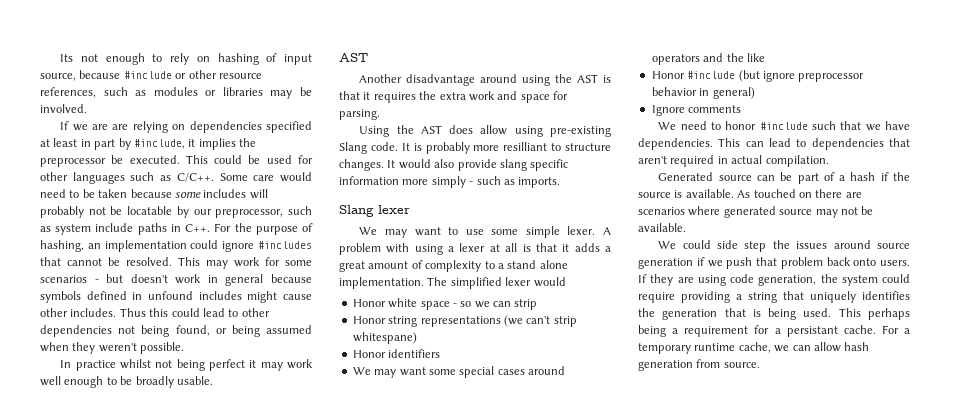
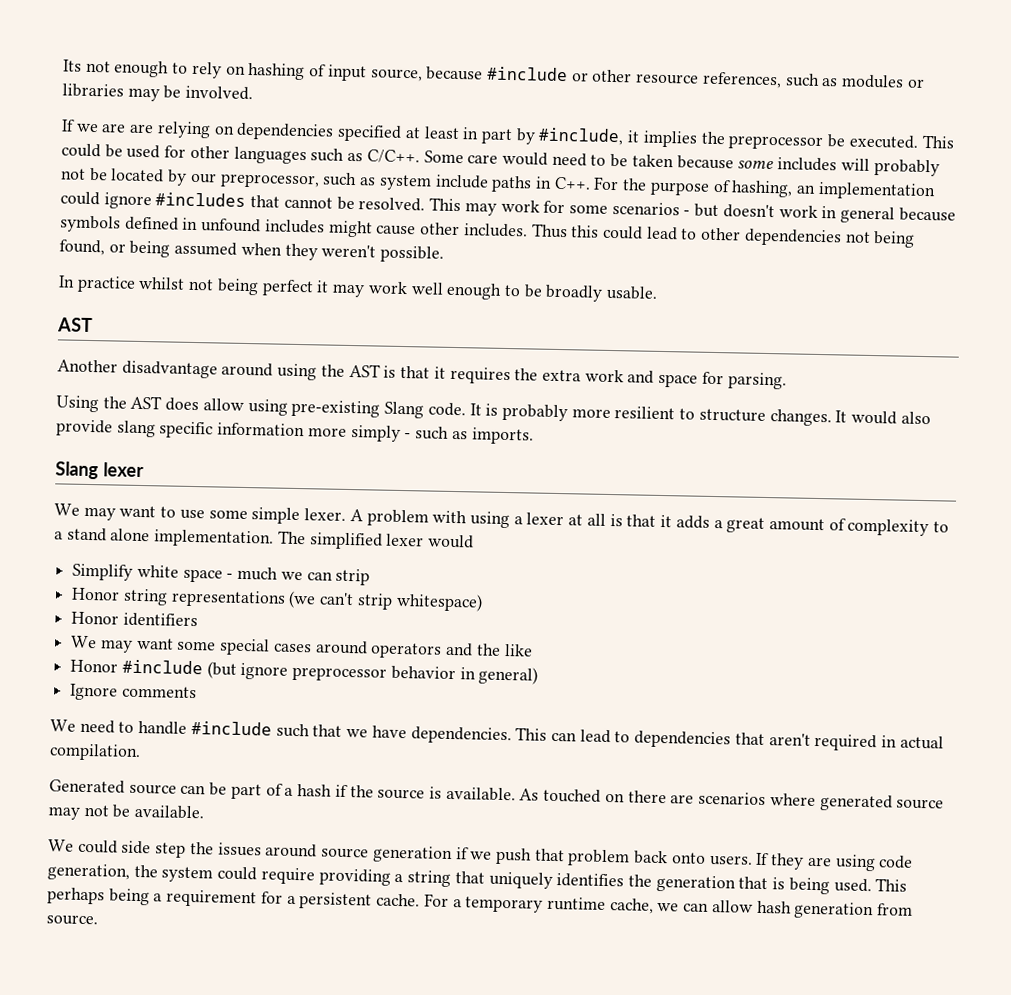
[127,206,173,215] locatable -> [110,168,165,183] located
[503,142,548,151] resilliant -> [614,406,676,420] resilient
[352,299,386,307] Honor -> [72,563,134,581] Simplify
[460,301,472,307] so -> [237,566,279,581] much
[352,332,417,344] whitespane) -> [395,592,483,612] whitespace)
[725,121,757,130] honor -> [138,720,188,735] handle
[786,326,838,337] persistant -> [299,892,373,910] persistent

